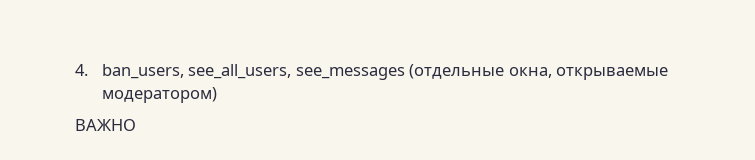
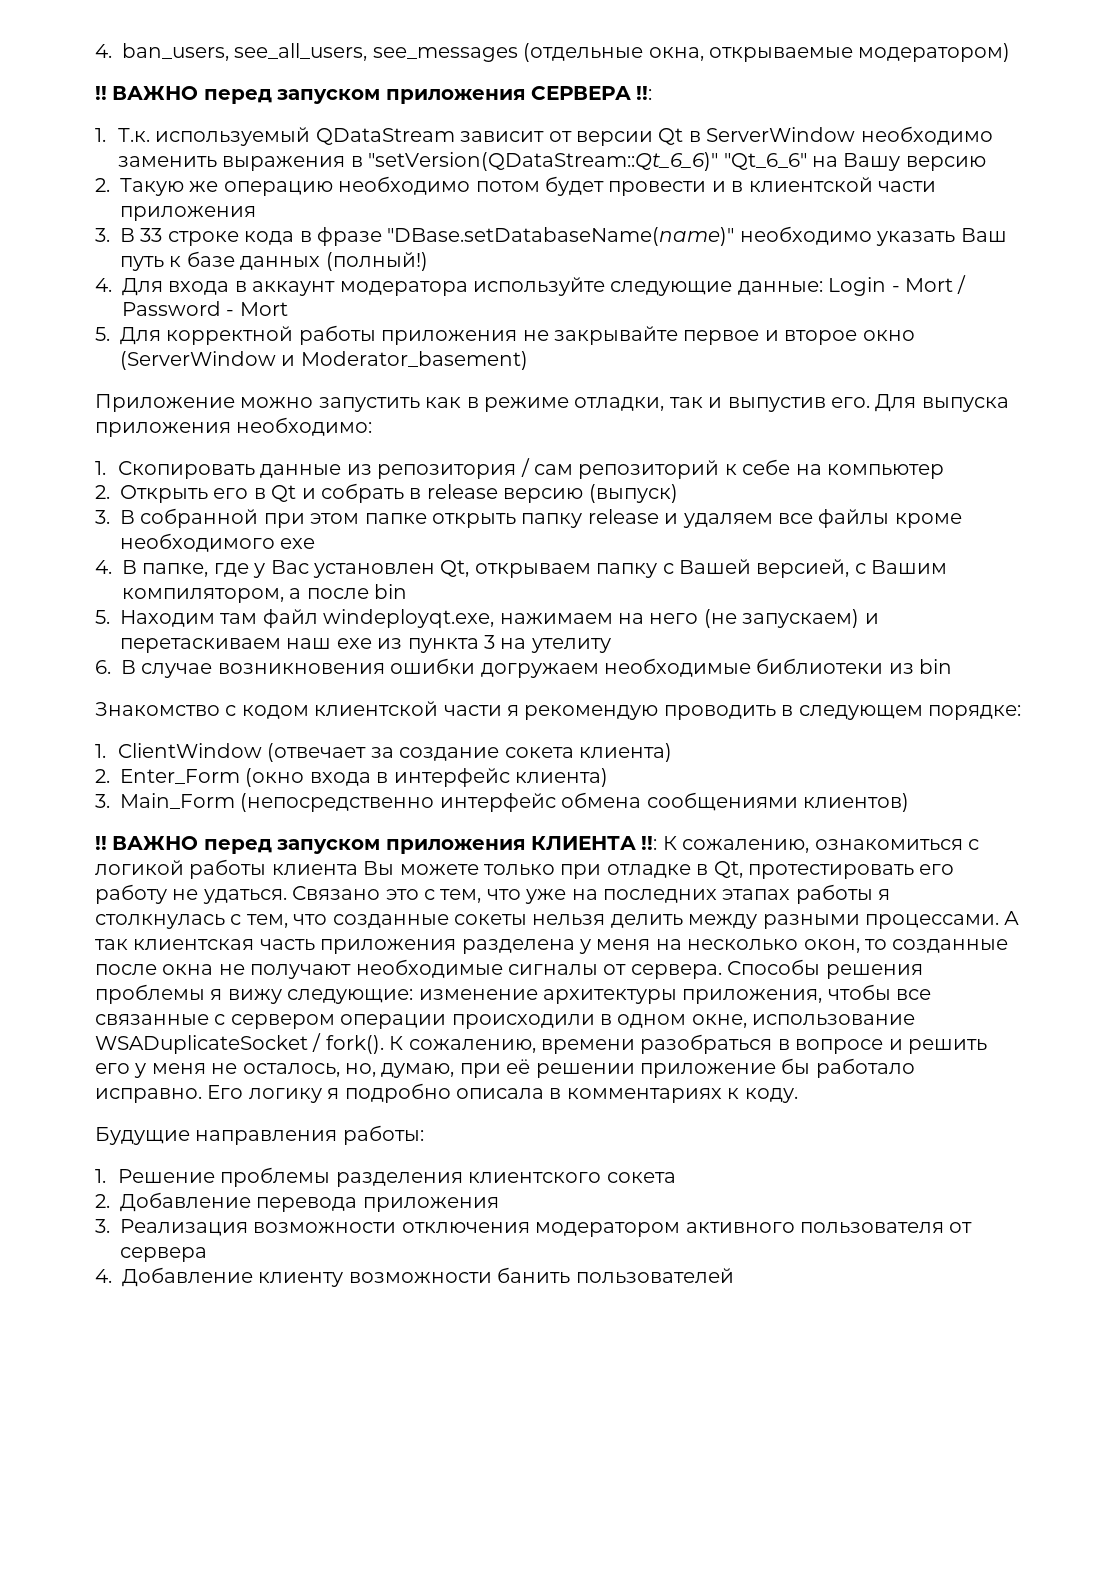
[75,119,136,131] ВАЖНО -> [95,86,653,104] [95,126,993,146] [117,152,986,171] [95,176,936,196] [120,206,256,221] [95,226,1007,246] [120,251,428,271] [95,275,967,296] [122,301,288,316] [95,325,915,345] [120,351,528,370] [95,394,1009,412] [95,417,373,437] [95,458,944,479] [95,483,678,503] [95,508,962,528] [120,533,316,552] [95,559,948,578] [122,584,408,603] [95,609,879,628] [120,635,611,653] [95,658,953,678] [95,701,1021,720] [95,743,672,762] [95,768,608,787] [95,792,909,812] [95,836,979,854] [95,859,955,879] [95,884,891,904] [95,911,1020,929] [95,939,1009,954] [95,959,923,979] [95,984,932,1004] [95,1014,916,1029] [95,1033,987,1054] [95,1058,915,1078] [95,1083,798,1103] [95,1125,424,1145] [95,1167,676,1187] [95,1192,499,1212] [95,1219,973,1237] [120,1247,207,1262] [95,1267,734,1287] !! ВАЖНО перед запуском приложения СЕРВЕРА !!: // 1. Т.к. используемый QDataStream зависит от версии Qt в ServerWindow необходимо заменить выражения в "setVersion(QDataStream::Qt_6_6)" "Qt_6_6" на Вашу версию // 2. Такую же операцию необходимо потом будет провести и в клиентской части приложения // 3. В 33 строке кода в фразе "DBase.setDatabaseName(name)" необходимо указать Ваш путь к базе данных (полный!) // 4. Для входа в аккаунт модератора используйте следующие данные: Login - Mort / Password - Mort // 5. Для корректной работы приложения не закрывайте первое и второе окно (ServerWindow и Moderator_basement) // Приложение можно запустить как в режиме отладки, так и выпустив его. Для выпуска приложения необходимо: // 1. Скопировать данные из репозитория / сам репозиторий к себе на компьютер // 2. Открыть его в Qt и собрать в release версию (выпуск) // 3. В собранной при этом папке открыть папку release и удаляем все файлы кроме необходимого exe // 4. В папке, где у Вас установлен Qt, открываем папку с Вашей версией, с Вашим компилятором, а после bin // 5. Находим там файл windeployqt.exe, нажимаем на него (не запускаем) и перетаскиваем наш exe из пункта 3 на утелиту // 6. В случае возникновения ошибки догружаем необходимые библиотеки из bin // Знакомство с кодом клиентской части я рекомендую проводить в следующем порядке: // 1. ClientWindow (отвечает за создание сокета клиента) // 2. Enter_Form (окно входа в интерфейс клиента) // 3. Main_Form (непосредственно интерфейс обмена сообщениями клиентов) // !! ВАЖНО перед запуском приложения КЛИЕНТА !!: К сожалению, ознакомиться с логикой работы клиента Вы можете только при отладке в Qt, протестировать его работу не удаться. Связано это с тем, что уже на последних этапах работы я столкнулась с тем, что созданные сокеты нельзя делить между разными процессами. А так клиентская часть приложения разделена у меня на несколько окон, то созданные после окна не получают необходимые сигналы от сервера. Способы решения проблемы я вижу следующие: изменение архитектуры приложения, чтобы все связанные с сервером операции происходили в одном окне, использование WSADuplicateSocket / fork(). К сожалению, времени разобраться в вопросе и решить его у меня не осталось, но, думаю, при её решении приложение бы работало исправно. Его логику я подробно описала в комментариях к коду. // Будущие направления работы: // 1. Решение проблемы разделения клиентского сокета // 2. Добавление перевода приложения // 3. Реализация возможности отключения модератором активного пользователя от сервера // 4. Добавление клиенту возможности банить пользователей

